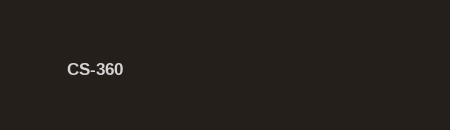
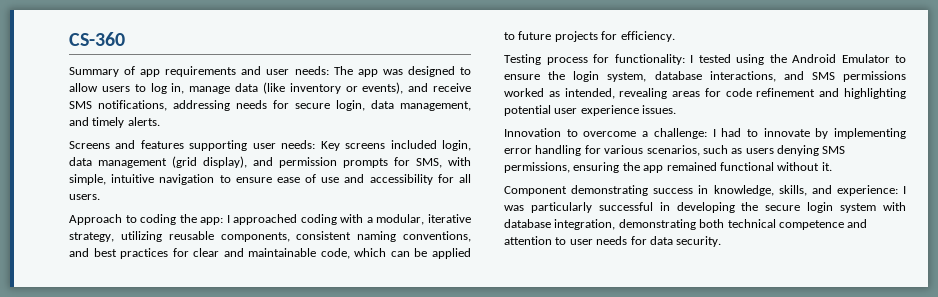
(123, 69) none -> [69,66,471,77] [69,82,471,94] [69,100,471,111] [69,117,160,128] [69,140,472,151] [69,156,471,168] [69,174,472,185] [69,194,100,200] [69,214,471,225] [69,231,471,242] [69,248,471,259] [504,31,675,42] [504,54,906,65] [504,71,906,82] [504,88,906,99] [504,105,677,116] [504,128,906,139] [504,145,846,156] [504,162,832,173] [504,185,906,196] [504,202,906,213] [504,219,868,230] [504,236,722,247] // Summary of app requirements and user needs: The app was designed to allow users to log in, manage data (like inventory or events), and receive SMS notifications, addressing needs for secure login, data management, and timely alerts. // Screens and features supporting user needs: Key screens included login, data management (grid display), and permission prompts for SMS, with simple, intuitive navigation to ensure ease of use and accessibility for all users. // Approach to coding the app: I approached coding with a modular, iterative strategy, utilizing reusable components, consistent naming conventions, and best practices for clear and maintainable code, which can be applied to future projects for efficiency. // Testing process for functionality: I tested using the Android Emulator to ensure the login system, database interactions, and SMS permissions worked as intended, revealing areas for code refinement and highlighting potential user experience issues. // Innovation to overcome a challenge: I had to innovate by implementing error handling for various scenarios, such as users denying SMS permissions, ensuring the app remained functional without it. // Component demonstrating success in knowledge, skills, and experience: I was particularly successful in developing the secure login system with database integration, demonstrating both technical competence and attention to user needs for data security.

